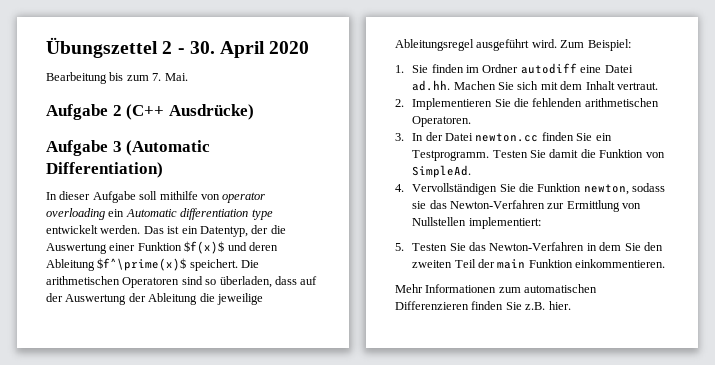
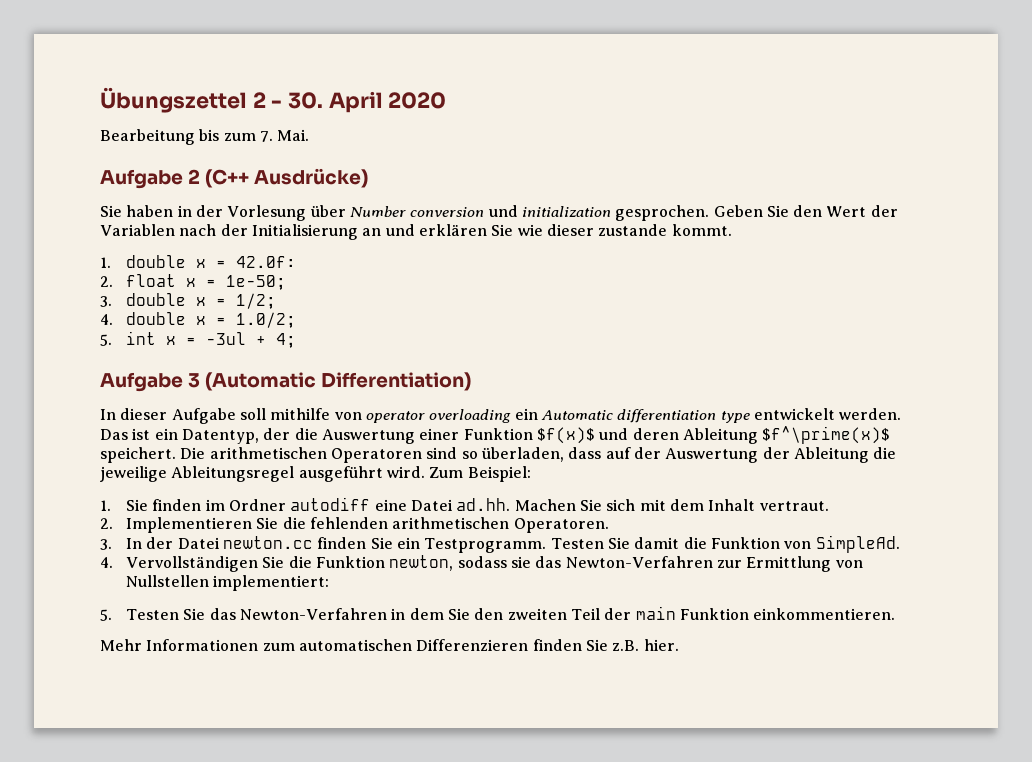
(254, 112) none -> [100,205,898,221] [100,224,732,240] [100,255,297,268] [100,274,287,290] [100,293,277,309] [100,312,297,328] [100,331,297,348] // Sie haben in der Vorlesung über Number conversion und initialization gesprochen. Geben Sie den Wert der Variablen nach der Initialisierung an und erklären Sie wie dieser zustande kommt. // 1. double x = 42.0f: // 2. float x = 1e-50; // 3. double x = 1/2; // 4. double x = 1.0/2; // 5. int x = -3ul + 4;

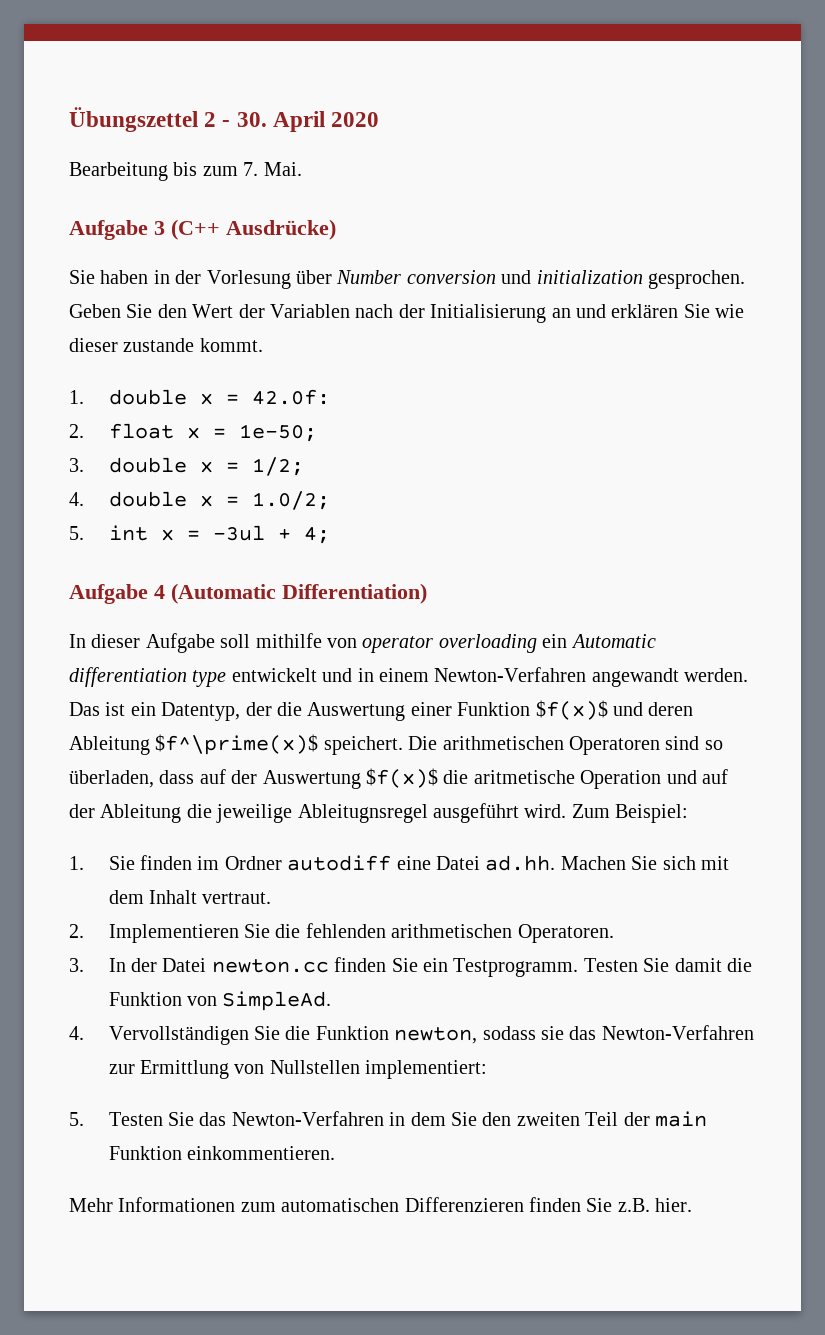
[188,169,201,184] 2 -> [154,221,165,235] 3
[188,373,201,388] 3 -> [154,585,165,599] 4
(835, 414) none -> [322,667,679,687] und in einem Newton-Verfahren angewandt
(759, 455) none -> [366,768,728,789] $f(x)$ die aritmetische Operation und auf
[171,466,295,482] Ableitungsregel -> [297,804,428,823] Ableitugnsregel

